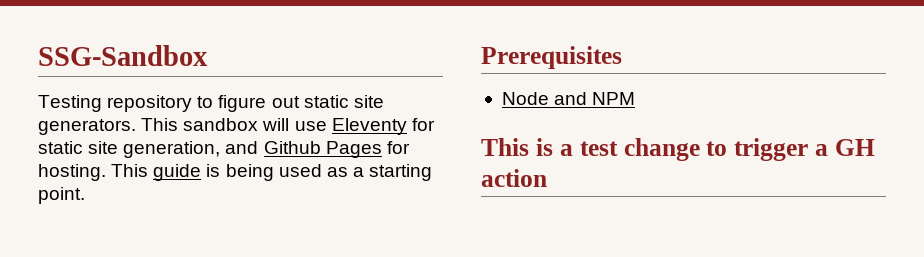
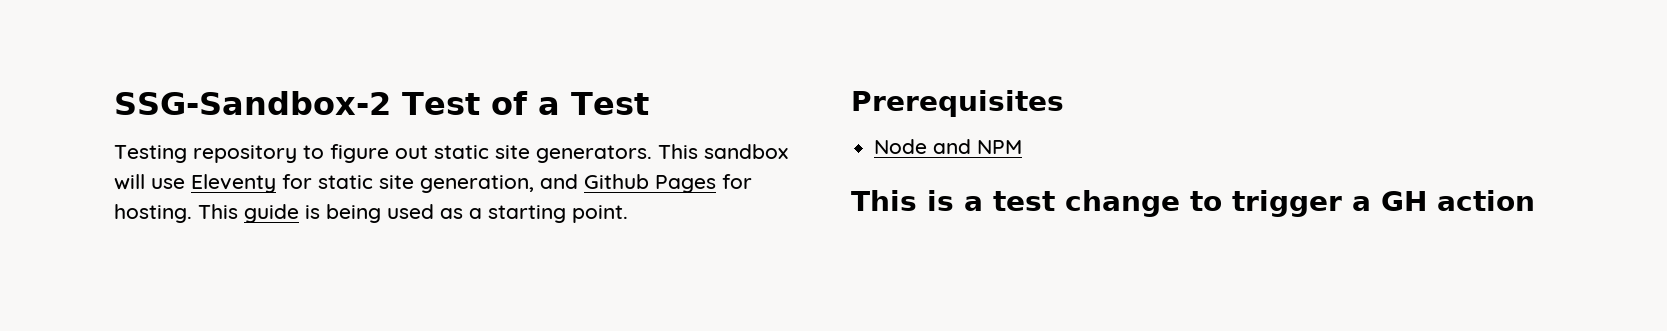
[38,45,208,66] SSG-Sandbox -> [114,91,649,115] SSG-Sandbox-2 Test of a Test

